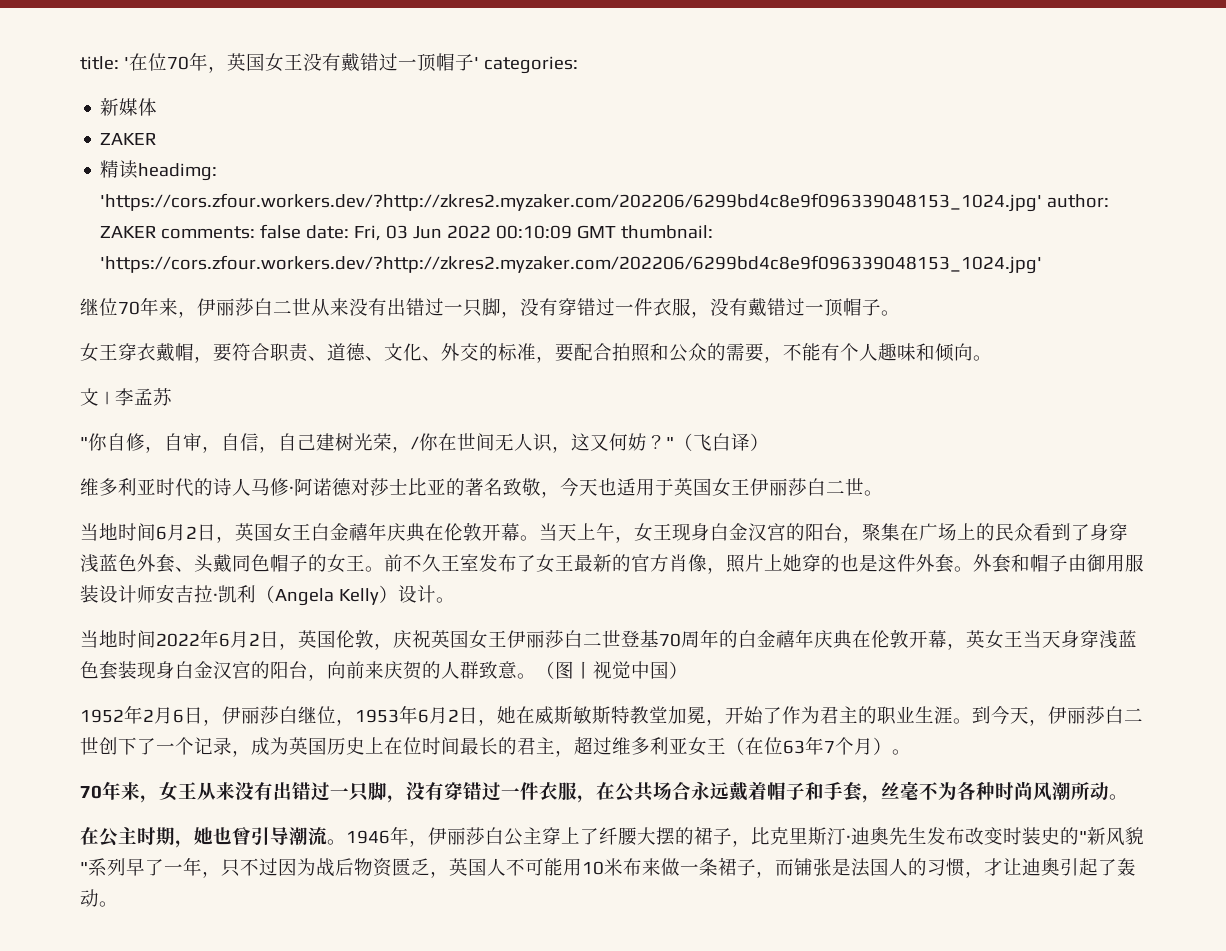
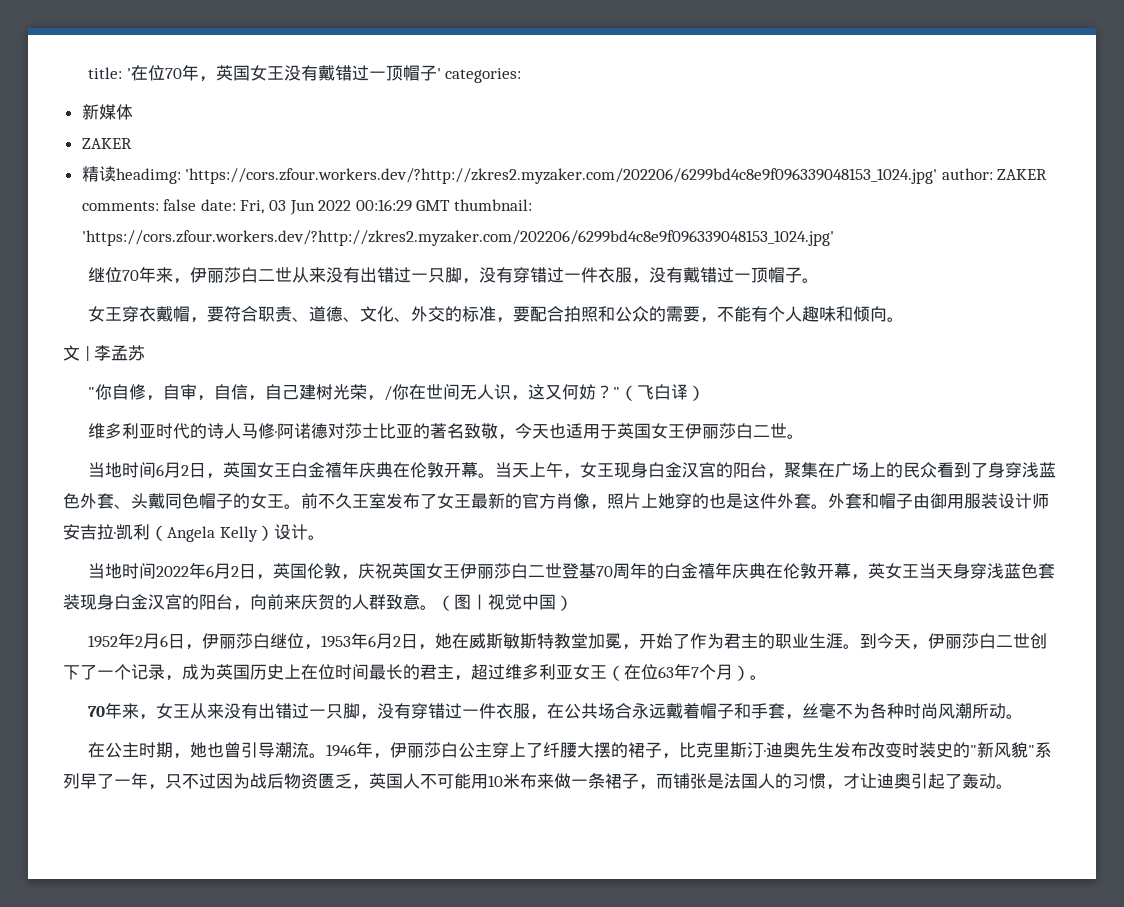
[496,225,573,239] 00:10:09 -> [355,199,412,212] 00:16:29

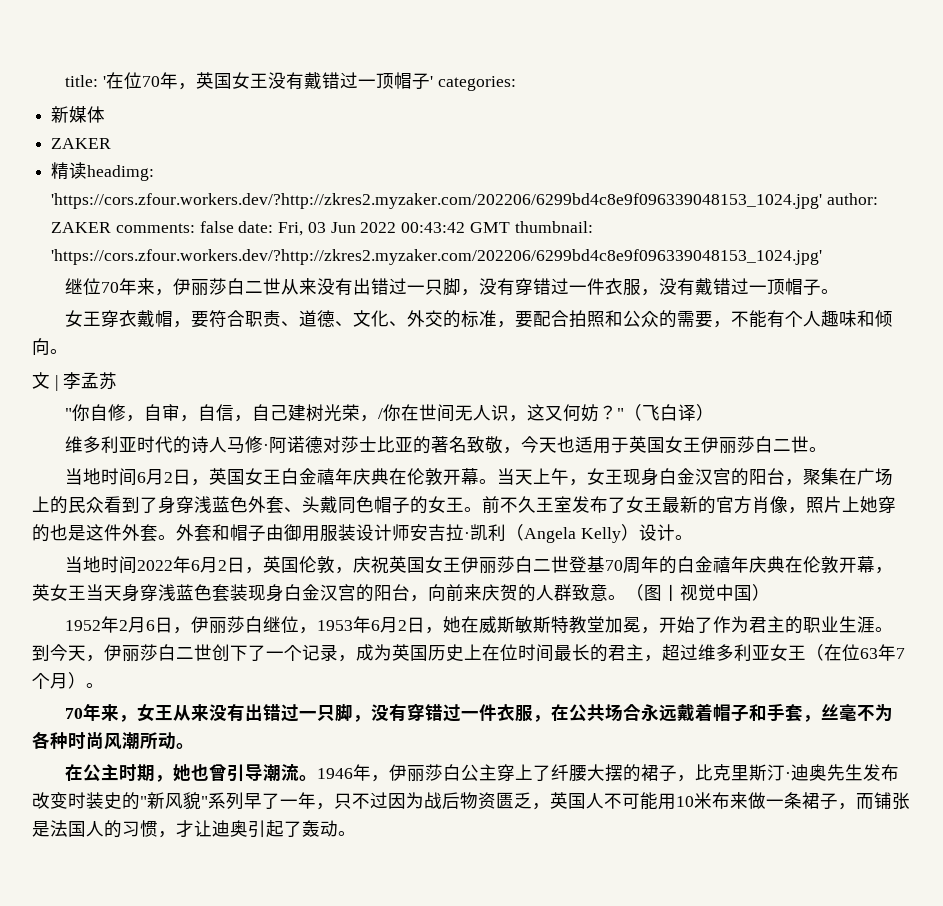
[355,199,412,212] 00:16:29 -> [401,222,466,233] 00:43:42

